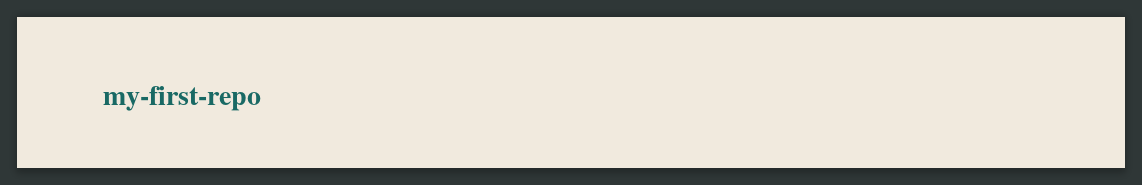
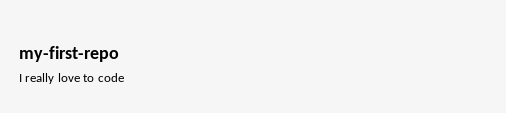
(261, 98) none -> [19,73,124,84] // I really love to code

